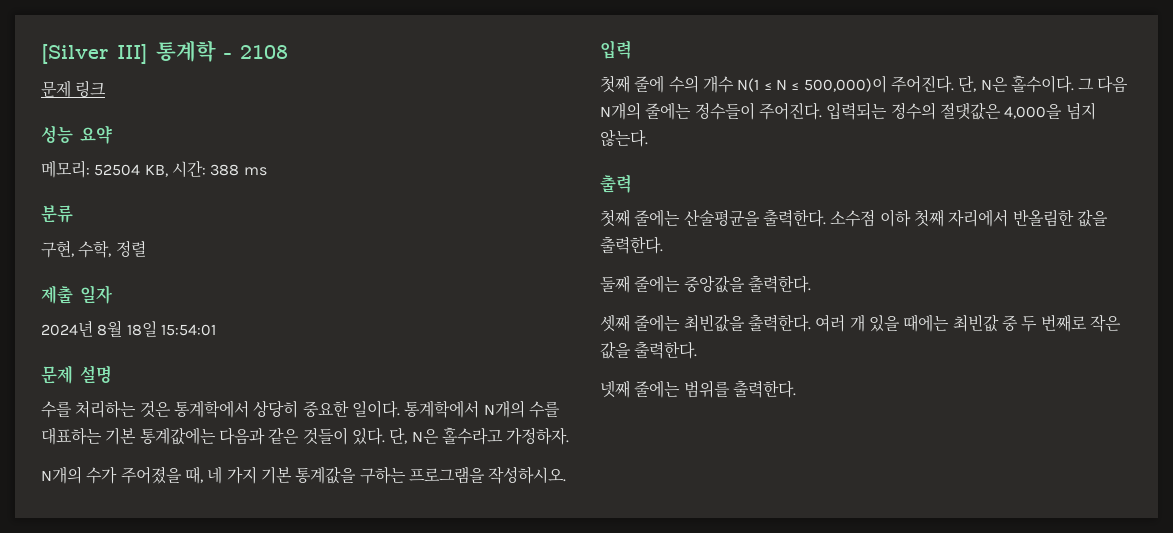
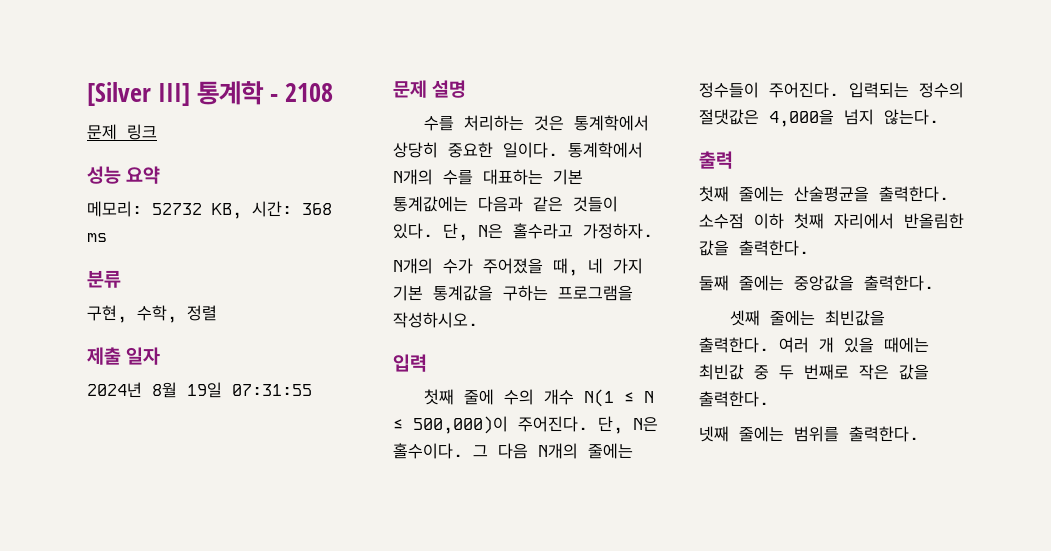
[94,164,141,176] 52504 -> [152,203,202,215] 52732
[210,164,240,176] 388 -> [302,203,332,215] 368
[126,321,216,337] 18일 15:54:01 -> [187,382,312,398] 19일 07:31:55

